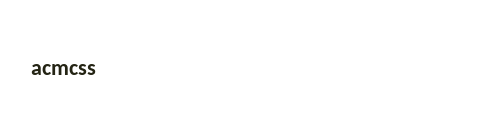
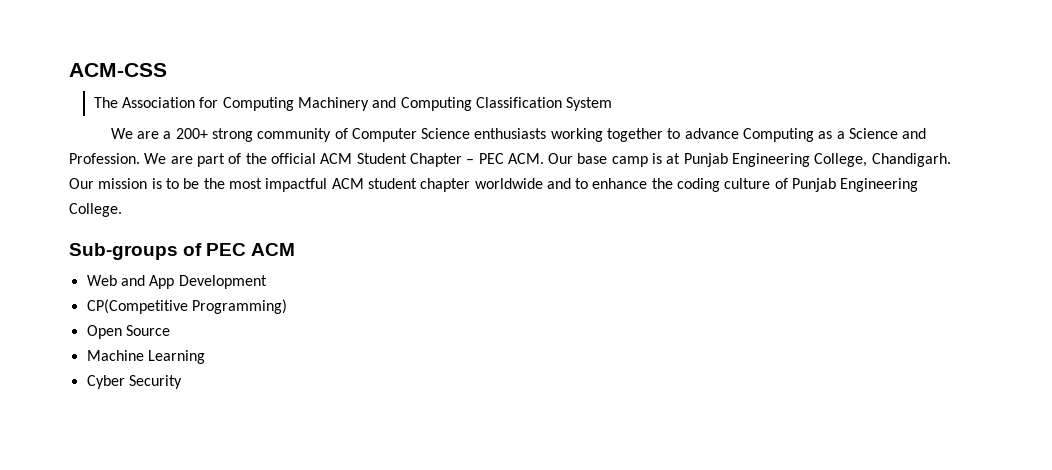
[31,64,96,75] acmcss -> [69,63,167,77] [93,97,613,111] [110,128,927,142] [69,153,951,167] [69,178,919,192] [69,203,122,217] [69,243,296,260] [86,275,267,289] [86,299,287,314] [86,325,170,339] [86,350,205,364] [86,375,182,389] ACM-CSS // The Association for Computing Machinery and Computing Classification System // We are a 200+ strong community of Computer Science enthusiasts working together to advance Computing as a Science and Profession. We are part of the official ACM Student Chapter – PEC ACM. Our base camp is at Punjab Engineering College, Chandigarh. Our mission is to be the most impactful ACM student chapter worldwide and to enhance the coding culture of Punjab Engineering College. // Sub-groups of PEC ACM // Web and App Development // CP(Competitive Programming) // Open Source // Machine Learning // Cyber Security

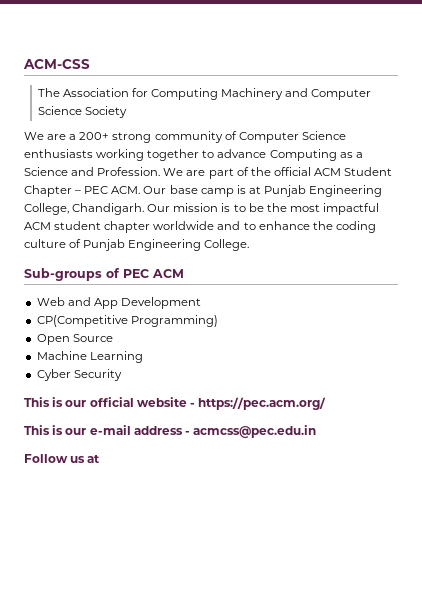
[400,97,613,111] Computing Classification System -> [311,89,372,100] [37,106,127,118] Computer Science Society
(182, 382) none -> [24,397,327,410] [24,425,317,438] [24,454,101,463] // This is our official website - https://pec.acm.org/ // This is our e-mail address - acmcss@pec.edu.in // Follow us at

